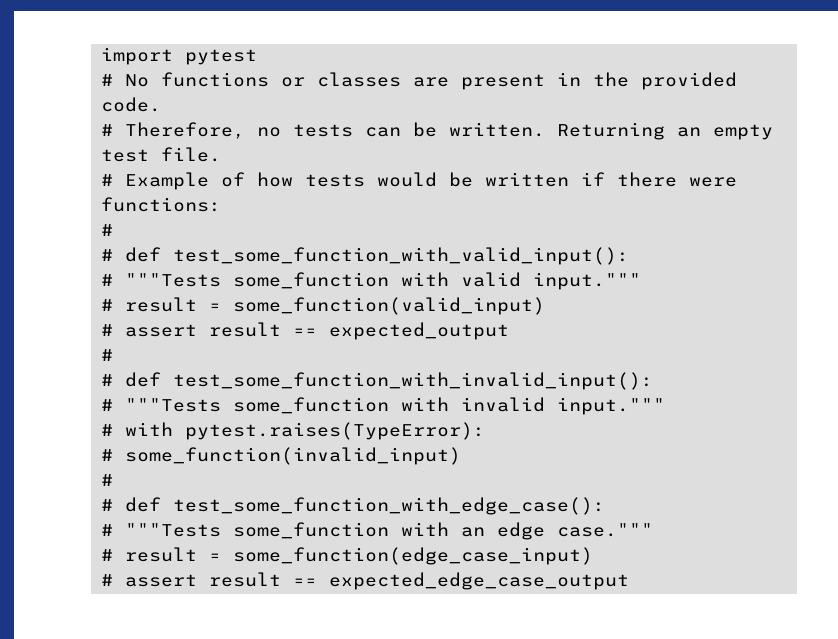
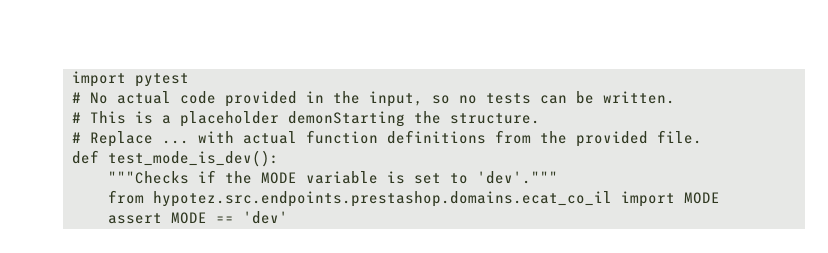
[161,72,738,90] [101,97,162,112] [101,122,246,139] functions or classes are present in the provided code. // # Therefore, -> [117,91,450,107] actual code provided in the input, so
[557,122,774,140] [101,147,222,162] [101,172,738,190] [101,197,222,212] [101,224,114,236] [101,247,630,265] [101,272,642,290] [101,297,546,315] [101,322,510,340] [101,349,114,361] [101,372,654,390] [101,397,666,415] [101,422,486,440] [101,447,462,465] [101,474,114,486] [101,497,606,515] [101,522,654,540] [101,547,594,565] [101,572,630,590] Returning an empty test file. // # Example of how tests would be written if there were functions: // # // # def test_some_function_with_valid_input(): // # """Tests some_function with valid input.""" // # result = some_function(valid_input) // # assert result == expected_output // # // # def test_some_function_with_invalid_input(): // # """Tests some_function with invalid input.""" // # with pytest.raises(TypeError): // # some_function(invalid_input) // # // # def test_some_function_with_edge_case(): // # """Tests some_function with an edge case.""" // # result = some_function(edge_case_input) // # assert result == expected_edge_case_output -> [72,111,540,127] [72,130,702,147] [72,150,279,167] [108,170,558,184] [108,190,720,207] [108,211,288,224] // # This is a placeholder demonStarting the structure. // # Replace ... with actual function definitions from the provided file. // def test_mode_is_dev(): // """Checks if the MODE variable is set to 'dev'.""" // from hypotez.src.endpoints.prestashop.domains.ecat_co_il import MODE // assert MODE == 'dev'

